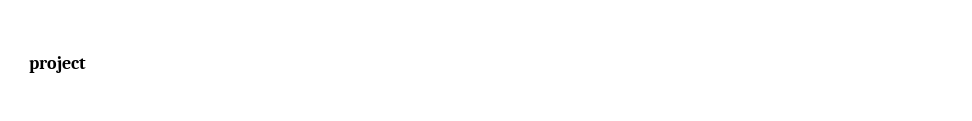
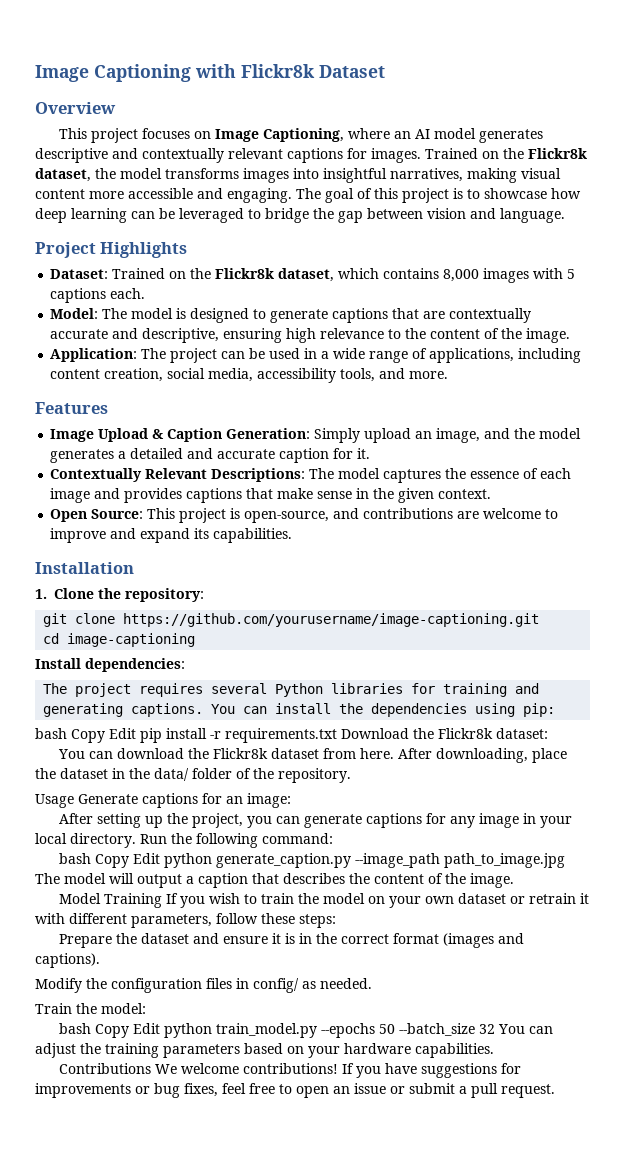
[29,56,86,73] project -> [35,64,385,82] [35,102,116,114] [58,128,543,143] [35,148,587,163] [35,168,561,183] [35,188,581,203] [35,208,565,223] [35,242,188,258] [50,268,576,283] [50,288,146,303] [50,308,532,323] [50,328,571,343] [50,348,582,363] [50,368,449,383] [35,402,108,414] [50,428,582,443] [50,448,371,463] [50,468,572,483] [50,488,492,503] [50,508,559,523] [50,528,293,543] [35,562,134,574] [35,588,204,602] [43,613,540,627] [43,633,196,647] [35,658,185,672] [43,683,540,697] [43,703,556,717] [35,728,548,743] [57,748,567,763] [35,768,351,783] [35,793,291,808] [58,813,572,828] [35,833,333,848] [58,853,565,868] [35,873,514,888] [58,893,589,908] [35,913,336,928] [58,933,524,948] [35,953,100,968] [35,978,372,993] [35,1003,146,1014] [58,1023,553,1038] [35,1043,494,1058] [58,1063,521,1078] [35,1083,555,1098] Image Captioning with Flickr8k Dataset // Overview // This project focuses on Image Captioning, where an AI model generates descriptive and contextually relevant captions for images. Trained on the Flickr8k dataset, the model transforms images into insightful narratives, making visual content more accessible and engaging. The goal of this project is to showcase how deep learning can be leveraged to bridge the gap between vision and language. // Project Highlights // Dataset: Trained on the Flickr8k dataset, which contains 8,000 images with 5 captions each. // Model: The model is designed to generate captions that are contextually accurate and descriptive, ensuring high relevance to the content of the image. // Application: The project can be used in a wide range of applications, including content creation, social media, accessibility tools, and more. // Features // Image Upload & Caption Generation: Simply upload an image, and the model generates a detailed and accurate caption for it. // Contextually Relevant Descriptions: The model captures the essence of each image and provides captions that make sense in the given context. // Open Source: This project is open-source, and contributions are welcome to improve and expand its capabilities. // Installation // 1. Clone the repository: // git clone https://github.com/yourusername/image-captioning.git // cd image-captioning // Install dependencies: // The project requires several Python libraries for training and generating captions. You can install the dependencies using pip: // bash Copy Edit pip install -r requirements.txt Download the Flickr8k dataset: // You can download the Flickr8k dataset from here. After downloading, place the dataset in the data/ folder of the repository. // Usage Generate captions for an image: // After setting up the project, you can generate captions for any image in your local directory. Run the following command: // bash Copy Edit python generate_caption.py --image_path path_to_image.jpg The model will output a caption that describes the content of the image. // Model Training If you wish to train the model on your own dataset or retrain it with different parameters, follow these steps: // Prepare the dataset and ensure it is in the correct format (images and captions). // Modify the configuration files in config/ as needed. // Train the model: // bash Copy Edit python train_model.py --epochs 50 --batch_size 32 You can adjust the training parameters based on your hardware capabilities. // Contributions We welcome contributions! If you have suggestions for improvements or bug fixes, feel free to open an issue or submit a pull request.

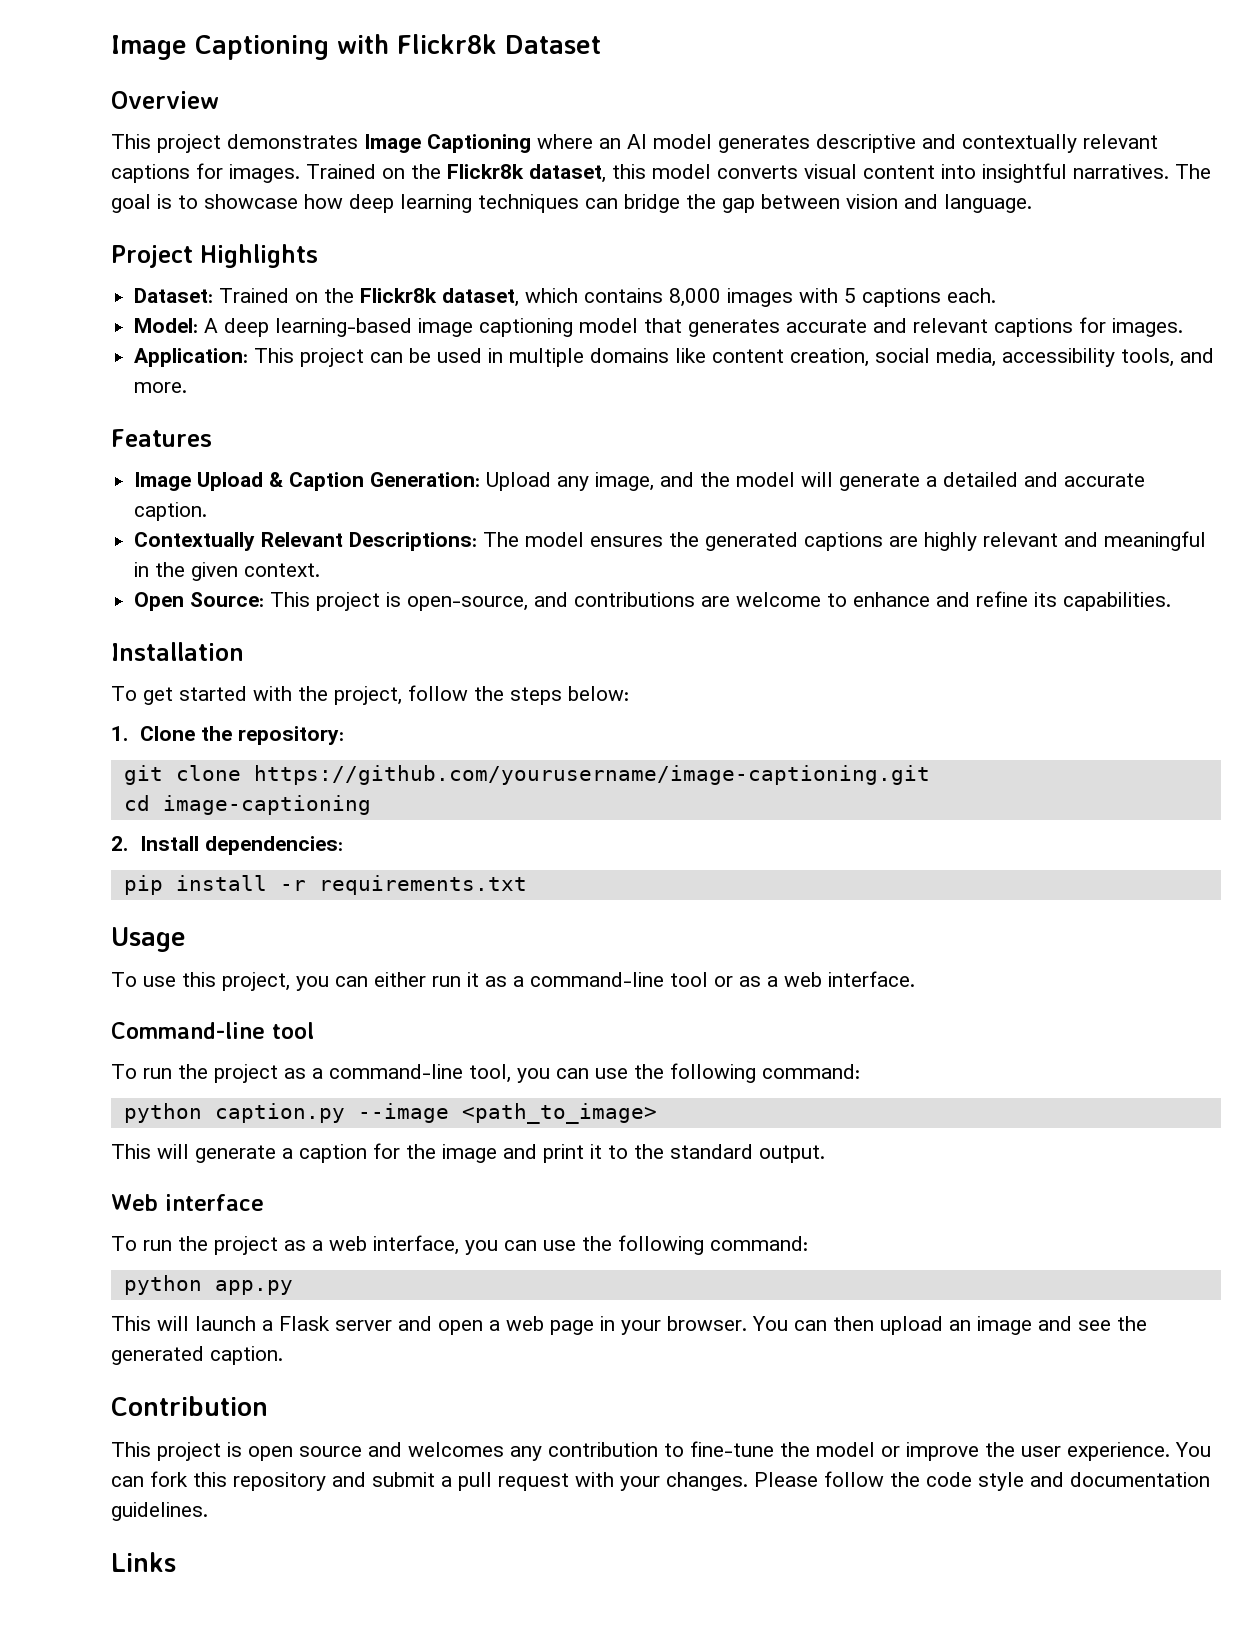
[141,128,344,142] focuses on Image Captioning, -> [227,134,531,153] demonstrates Image Captioning
[95,168,561,183] [35,188,449,203] the model transforms images into insightful narratives, making visual content more accessible and engaging. The goal of this project -> [612,163,1211,183] [111,194,151,213] this model converts visual content into insightful narratives. The goal
[131,208,261,223] can be leveraged to -> [478,194,618,213] techniques can
[102,308,532,323] [50,328,571,343] The model is designed to generate captions that are contextually accurate and descriptive, ensuring high relevance to the content of the image. -> [204,317,1184,337] A deep learning-based image captioning model that generates accurate and relevant captions for images.
[141,348,167,359] The -> [254,348,295,363] This
[321,348,582,363] a wide range of applications, including -> [509,348,707,367] multiple domains like
[314,428,433,443] Simply upload an -> [486,472,590,491] Upload any
[50,449,115,463] generates -> [801,472,921,491] will generate
[279,448,371,463] caption for it. -> [134,502,208,521] caption.
[383,468,572,483] [50,488,353,503] captures the essence of each image and provides captions that make sense -> [590,531,1207,551] ensures the generated captions are highly relevant and meaningful
[50,528,191,543] improve and expand -> [853,591,1029,607] enhance and refine
(134, 568) none -> [111,685,629,705] // To get started with the project, follow the steps below:
(196, 640) none -> [111,836,128,851] 2.
[43,683,540,697] [43,703,556,717] [35,728,548,743] [57,748,567,763] [35,768,351,783] [35,793,291,808] [58,813,572,828] [35,833,333,848] [58,853,565,868] [35,873,514,888] [58,893,589,908] [35,913,336,928] [58,933,524,948] [35,953,100,968] [35,978,372,993] [35,1003,146,1014] [58,1023,553,1038] [35,1043,494,1058] [58,1063,521,1078] [35,1083,555,1098] The project requires several Python libraries for training and generating captions. You can install the dependencies using pip: // bash Copy Edit pip install -r requirements.txt Download the Flickr8k dataset: // You can download the Flickr8k dataset from here. After downloading, place the dataset in the data/ folder of the repository. // Usage Generate captions for an image: // After setting up the project, you can generate captions for any image in your local directory. Run the following command: // bash Copy Edit python generate_caption.py --image_path path_to_image.jpg The model will output a caption that describes the content of the image. // Model Training If you wish to train the model on your own dataset or retrain it with different parameters, follow these steps: // Prepare the dataset and ensure it is in the correct format (images and captions). // Modify the configuration files in config/ as needed. // Train the model: // bash Copy Edit python train_model.py --epochs 50 --batch_size 32 You can adjust the training parameters based on your hardware capabilities. // Contributions We welcome contributions! If you have suggestions for improvements or bug fixes, feel free to open an issue or submit a pull request. -> [123,875,527,895] [111,927,186,952] [111,971,915,991] [111,1022,314,1039] [111,1063,860,1083] [123,1103,657,1124] [111,1143,825,1163] [111,1194,264,1211] [111,1235,808,1255] [123,1275,293,1295] [111,1316,1147,1335] [111,1346,283,1365] [111,1396,268,1416] [111,1441,1211,1461] [111,1471,1210,1491] [111,1502,208,1521] [111,1552,176,1572] pip install -r requirements.txt // Usage // To use this project, you can either run it as a command-line tool or as a web interface. // Command-line tool // To run the project as a command-line tool, you can use the following command: // python caption.py --image <path_to_image> // This will generate a caption for the image and print it to the standard output. // Web interface // To run the project as a web interface, you can use the following command: // python app.py // This will launch a Flask server and open a web page in your browser. You can then upload an image and see the generated caption. // Contribution // This project is open source and welcomes any contribution to fine-tune the model or improve the user experience. You can fork this repository and submit a pull request with your changes. Please follow the code style and documentation guidelines. // Links

